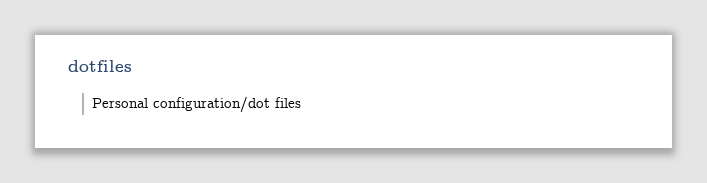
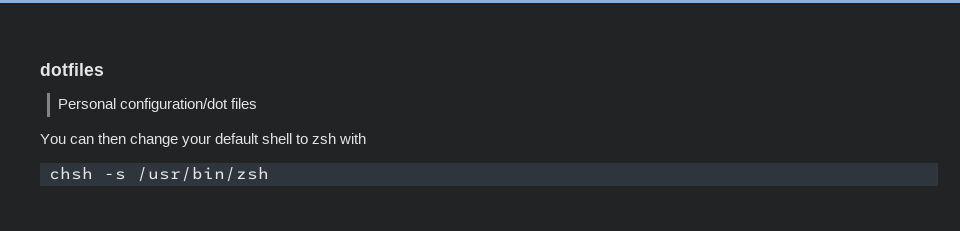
(302, 102) none -> [40,133,367,147] [49,167,269,182] // You can then change your default shell to zsh with // chsh -s /usr/bin/zsh

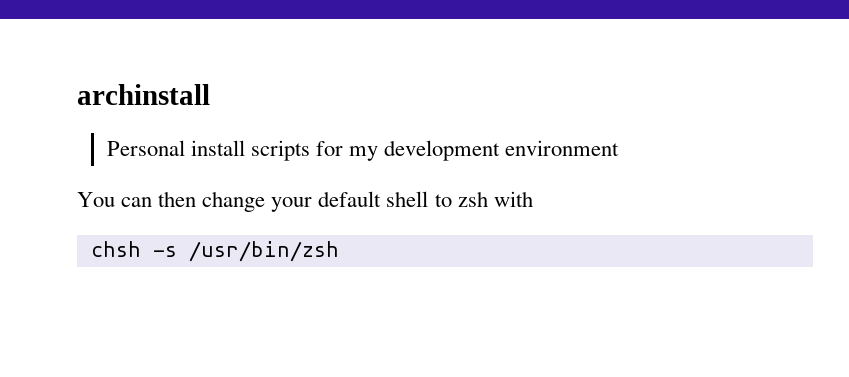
[40,63,104,76] dotfiles -> [77,84,210,105] archinstall
[119,98,258,112] configuration/dot files -> [190,140,620,161] install scripts for my development environment

